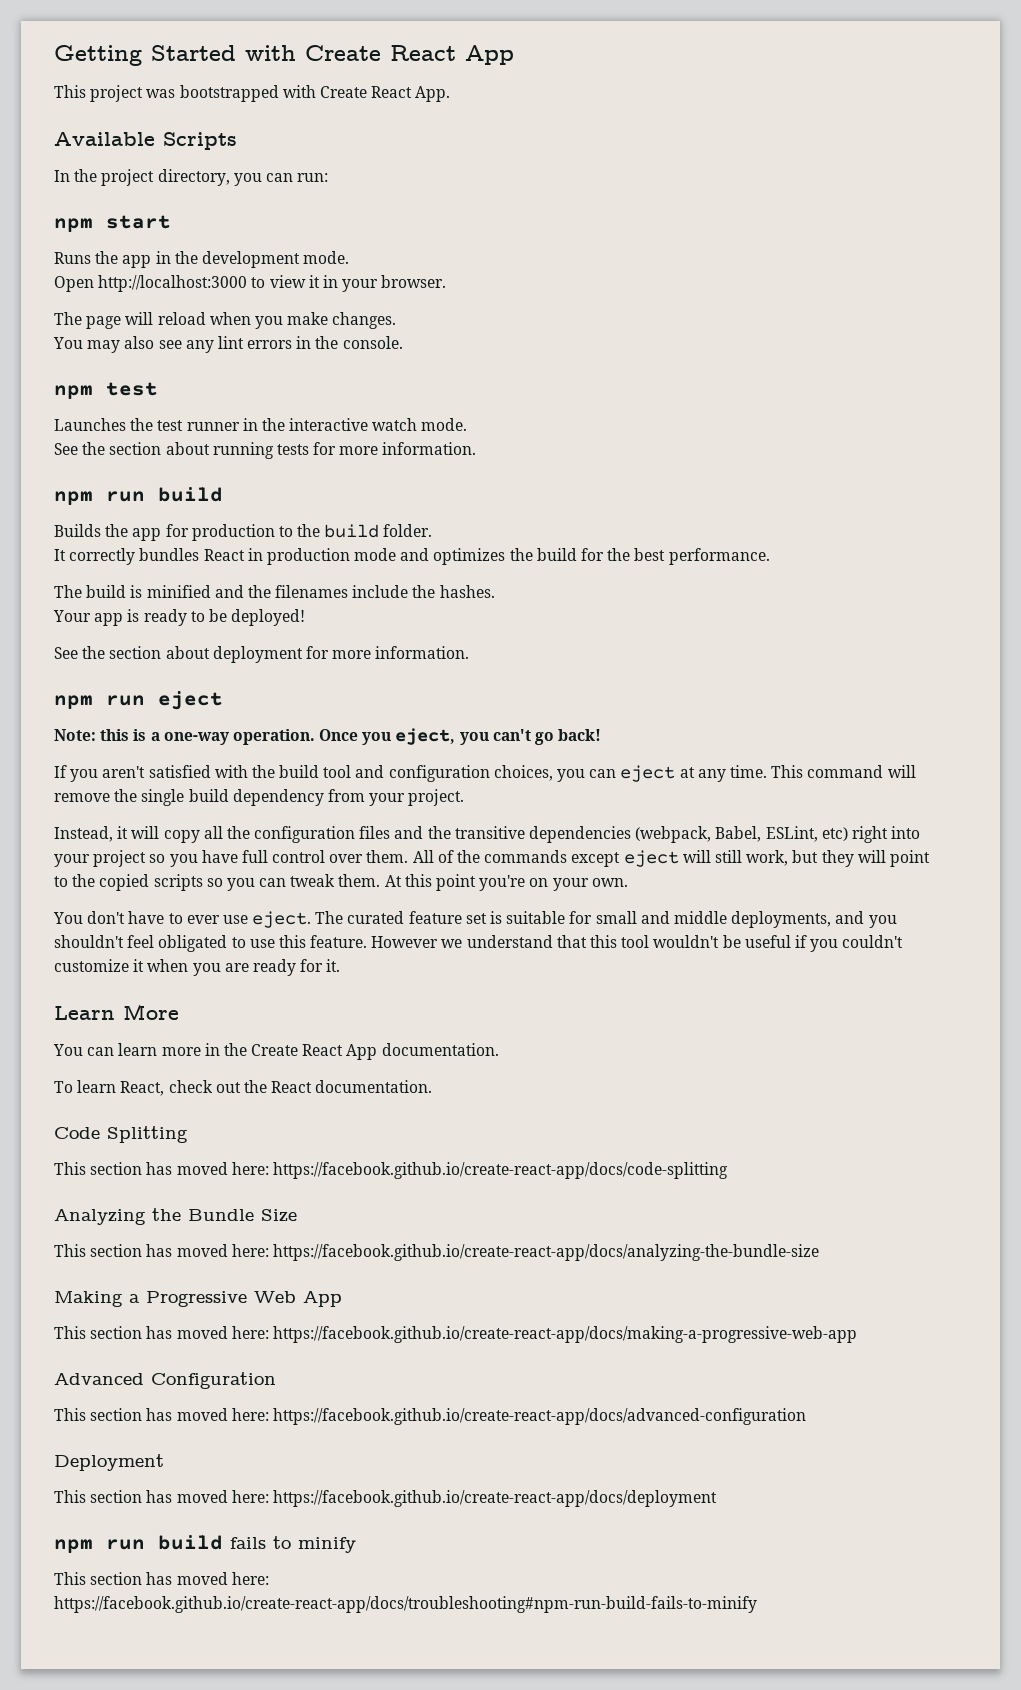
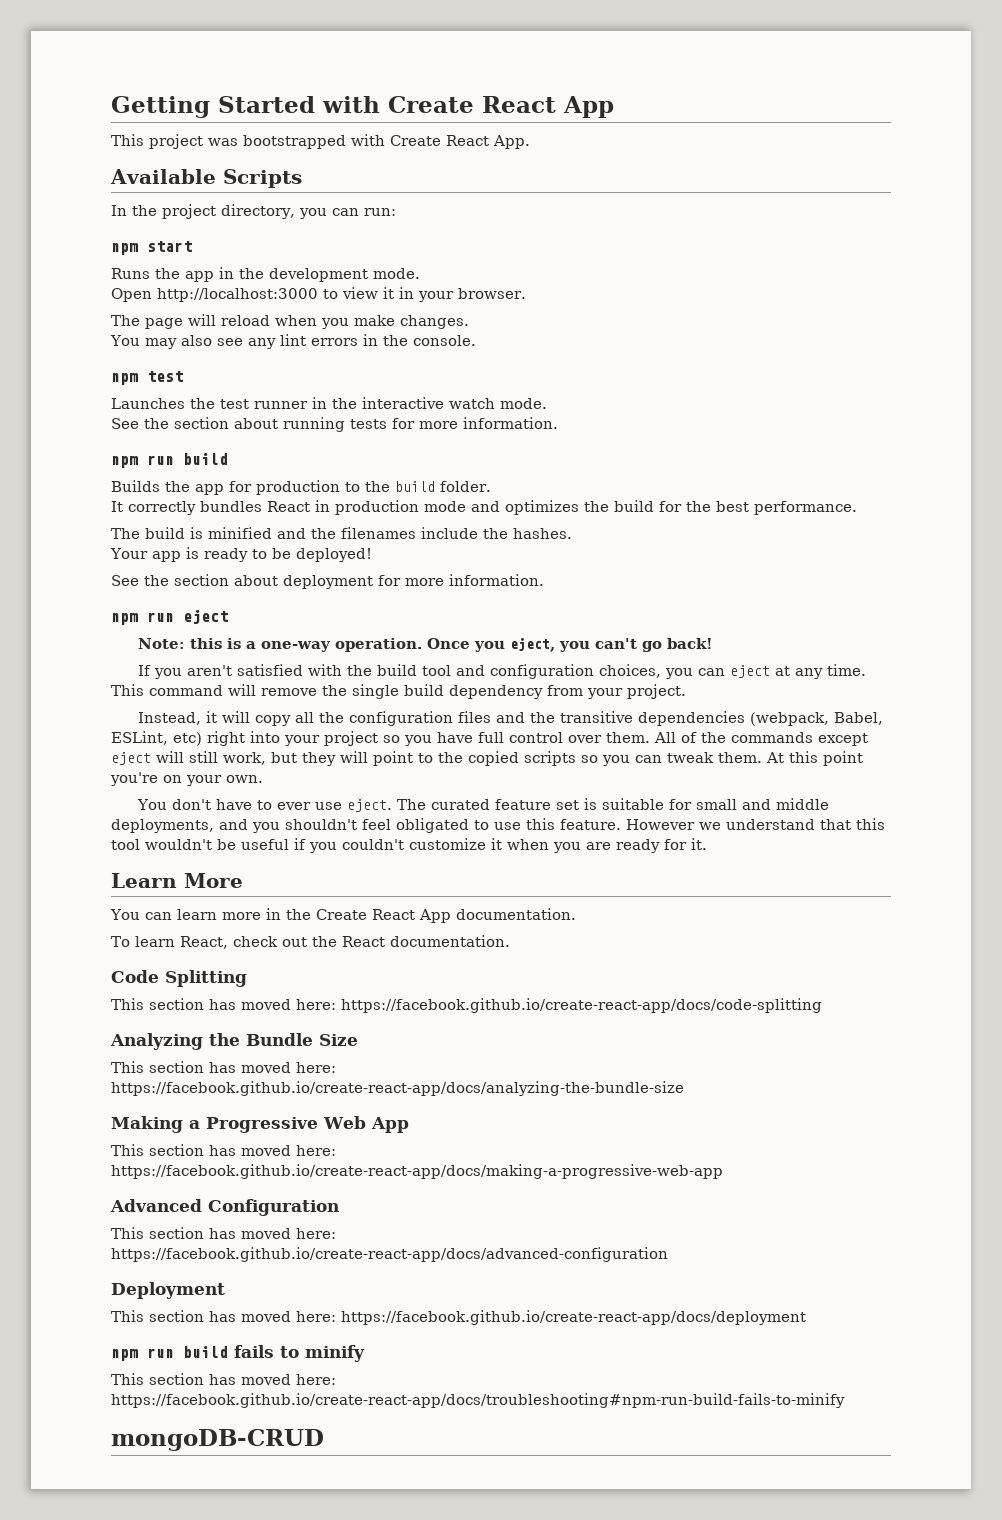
(757, 1604) none -> [111,1429,324,1451] // mongoDB-CRUD

